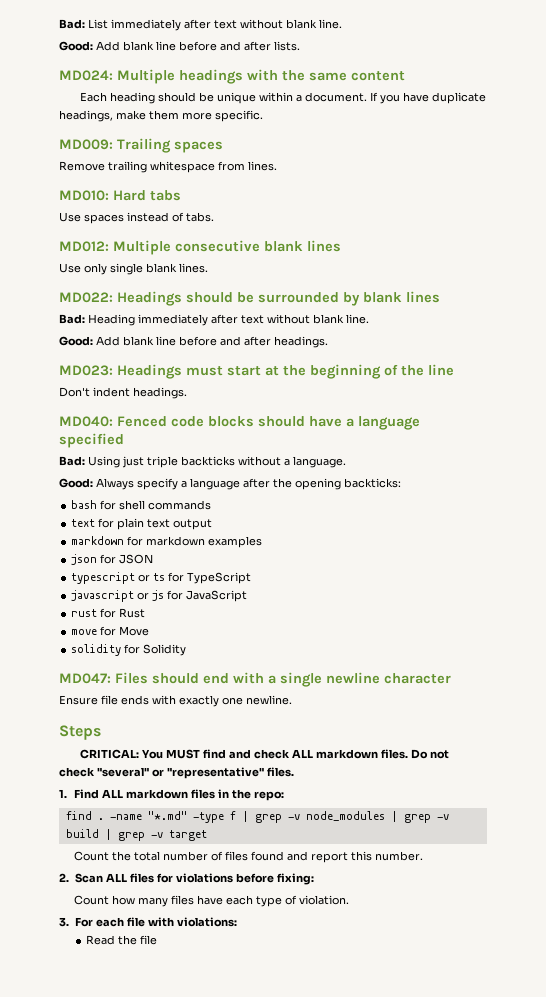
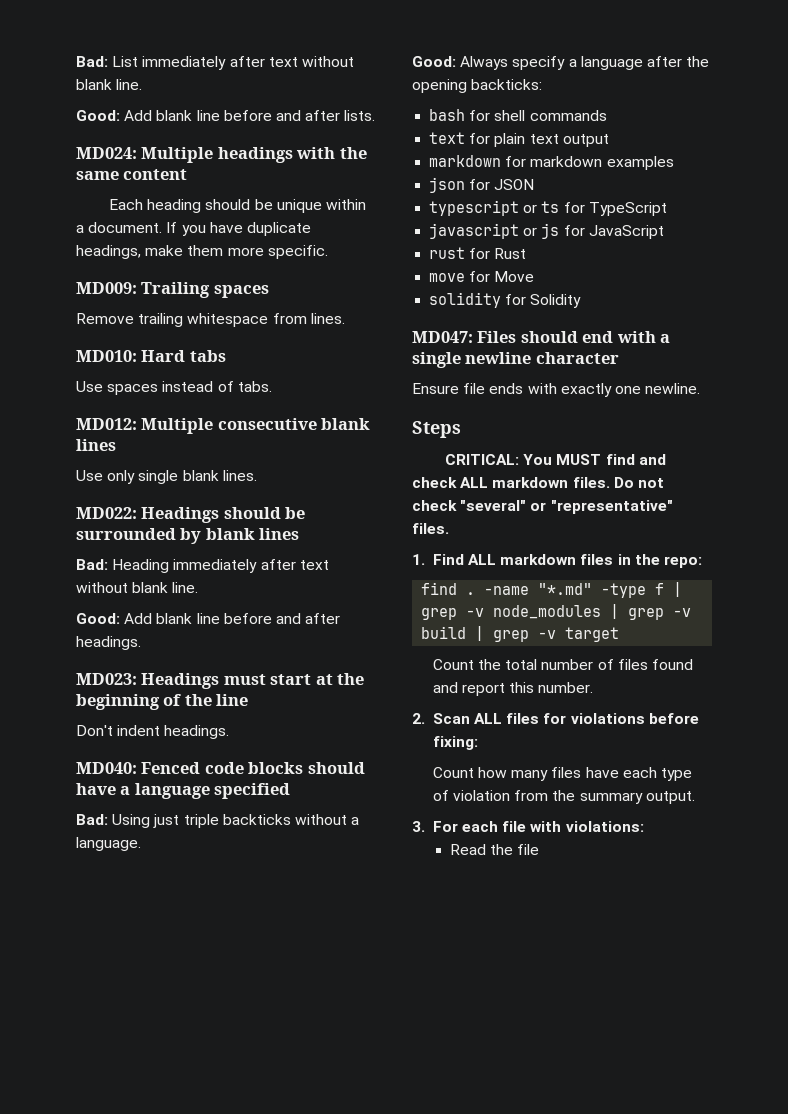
[299,895,350,905] violation. -> [453,790,695,804] violation from the summary output.

